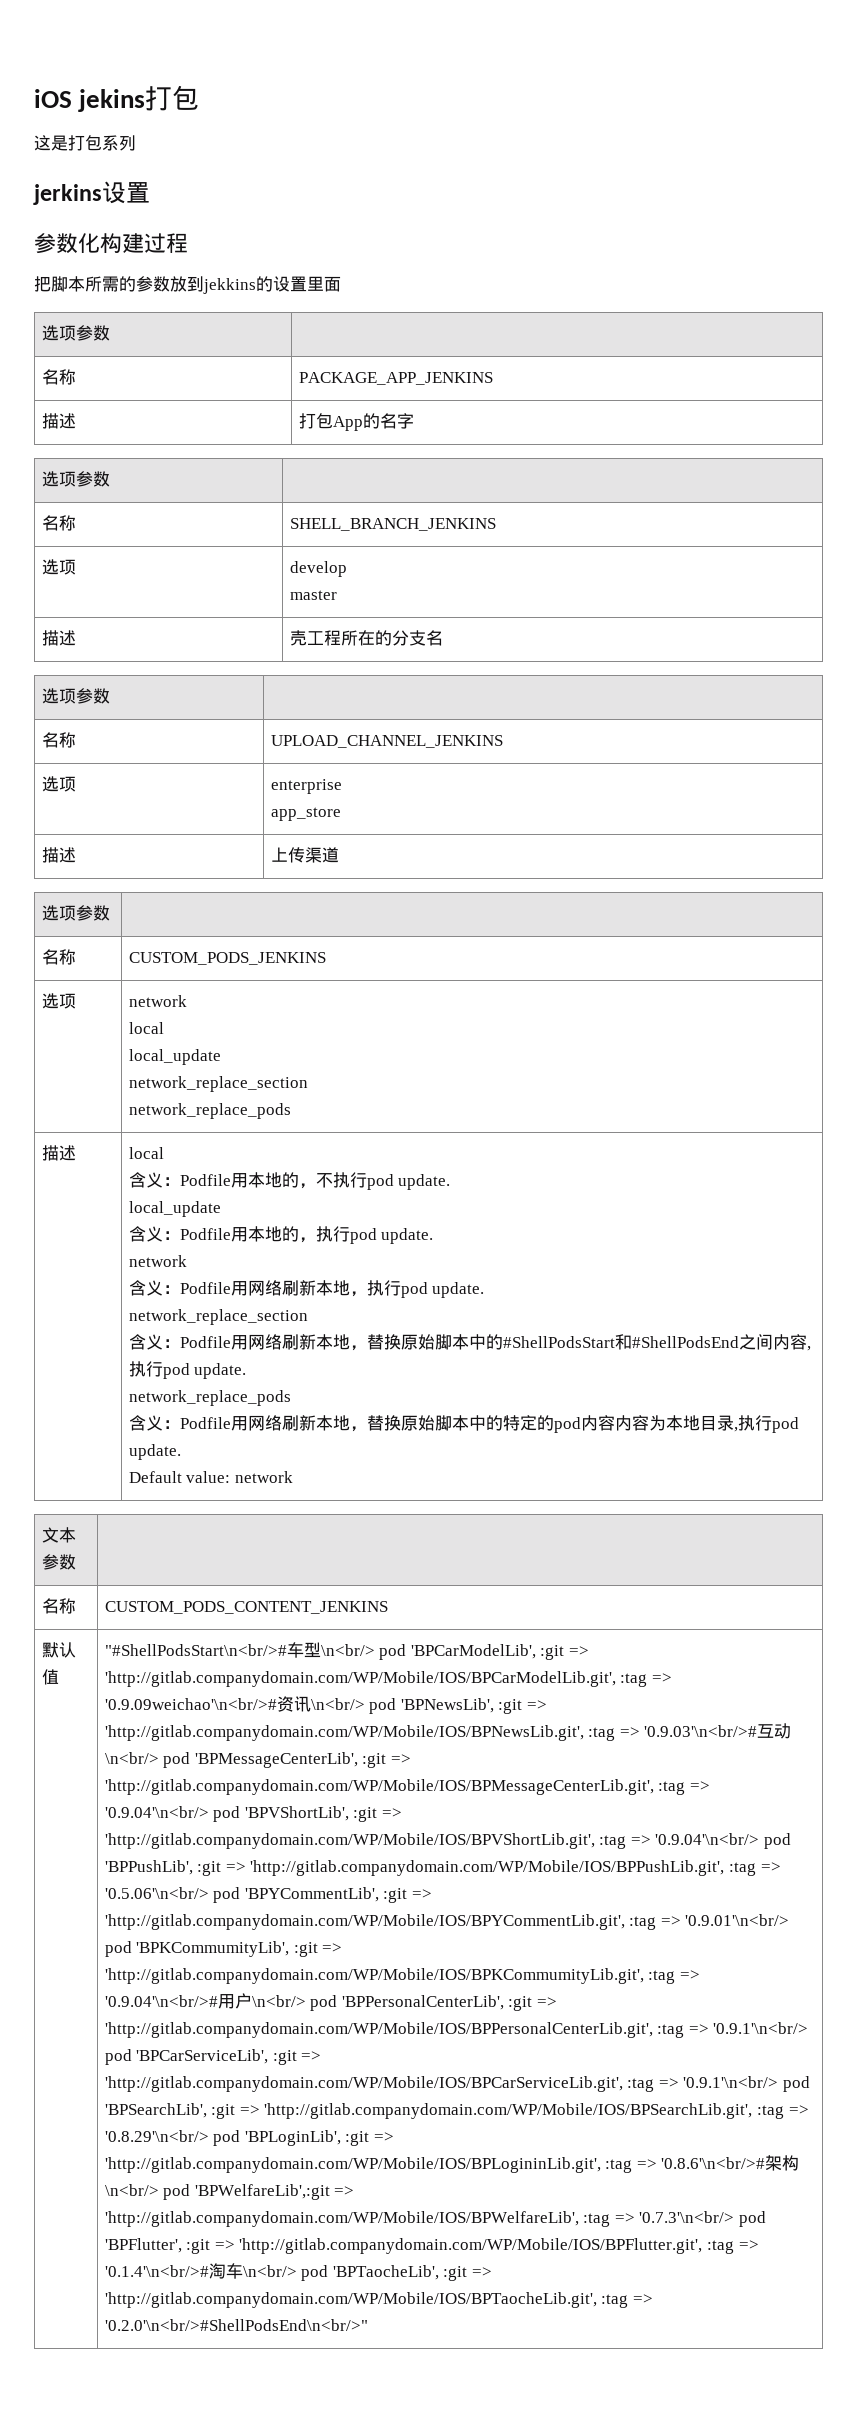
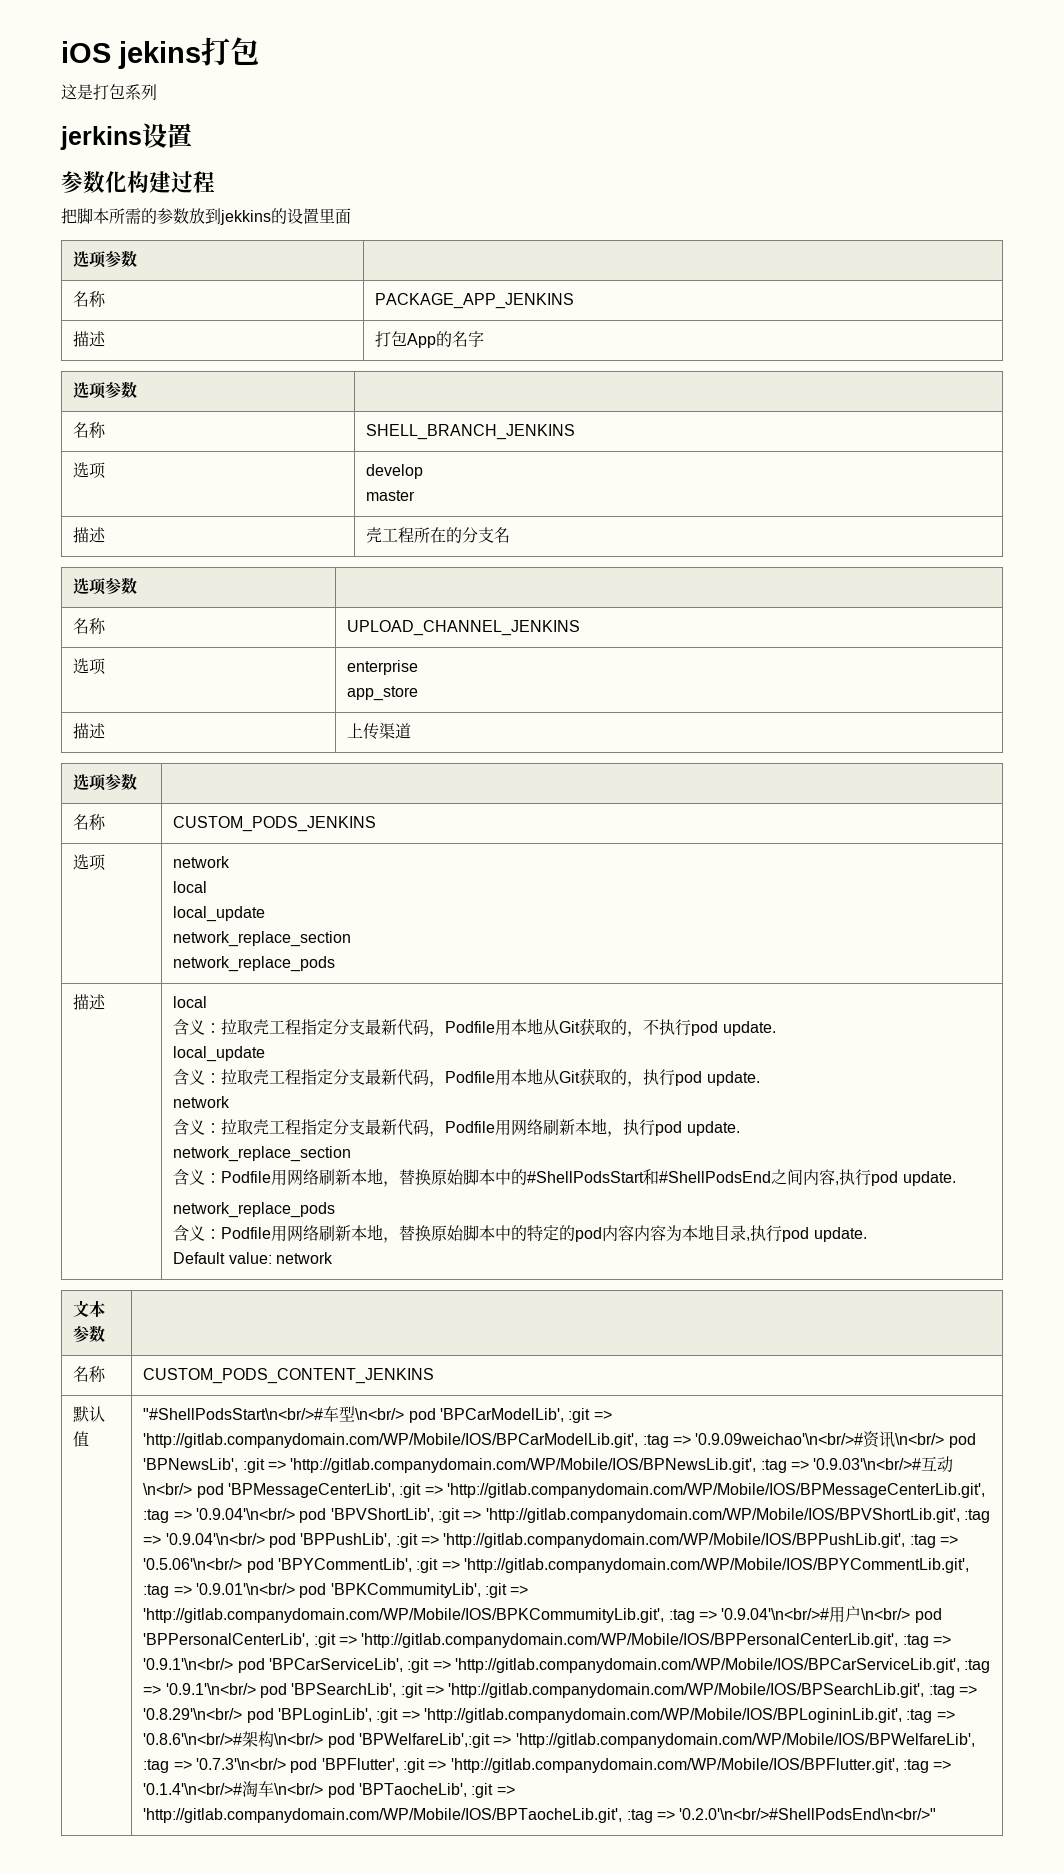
[179,1172,282,1188] Podfile用本地 -> [221,1018,612,1037] 拉取壳工程指定分支最新代码，Podfile用本地从Git获取
[179,1226,282,1242] Podfile用本地 -> [221,1068,612,1087] 拉取壳工程指定分支最新代码，Podfile用本地从Git获取
(180, 1289) none -> [221,1119,446,1137] 拉取壳工程指定分支最新代码，

